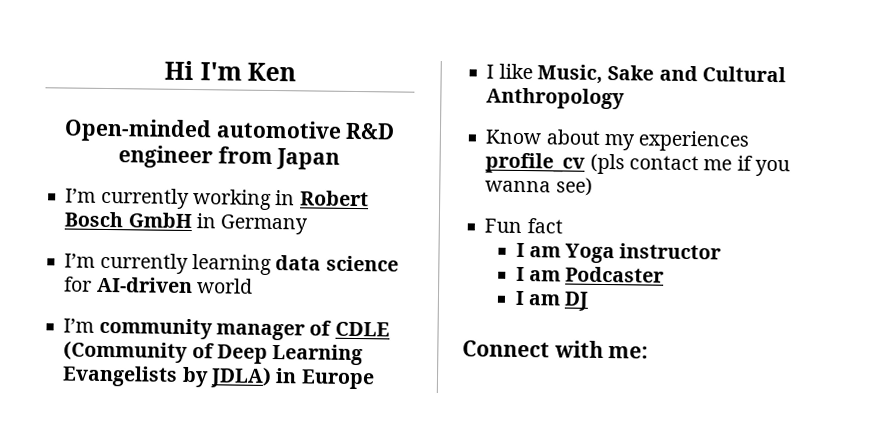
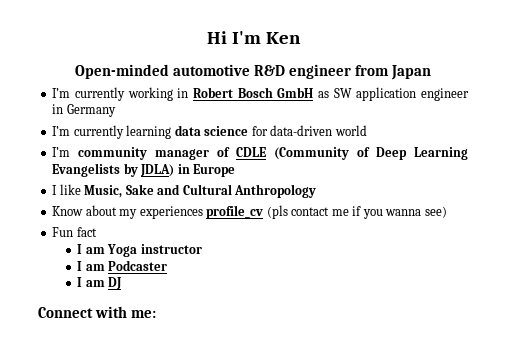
(192, 220) none -> [317,87,470,101] as SW application engineer
[96,276,193,294] AI-driven -> [270,125,333,136] data-driven

